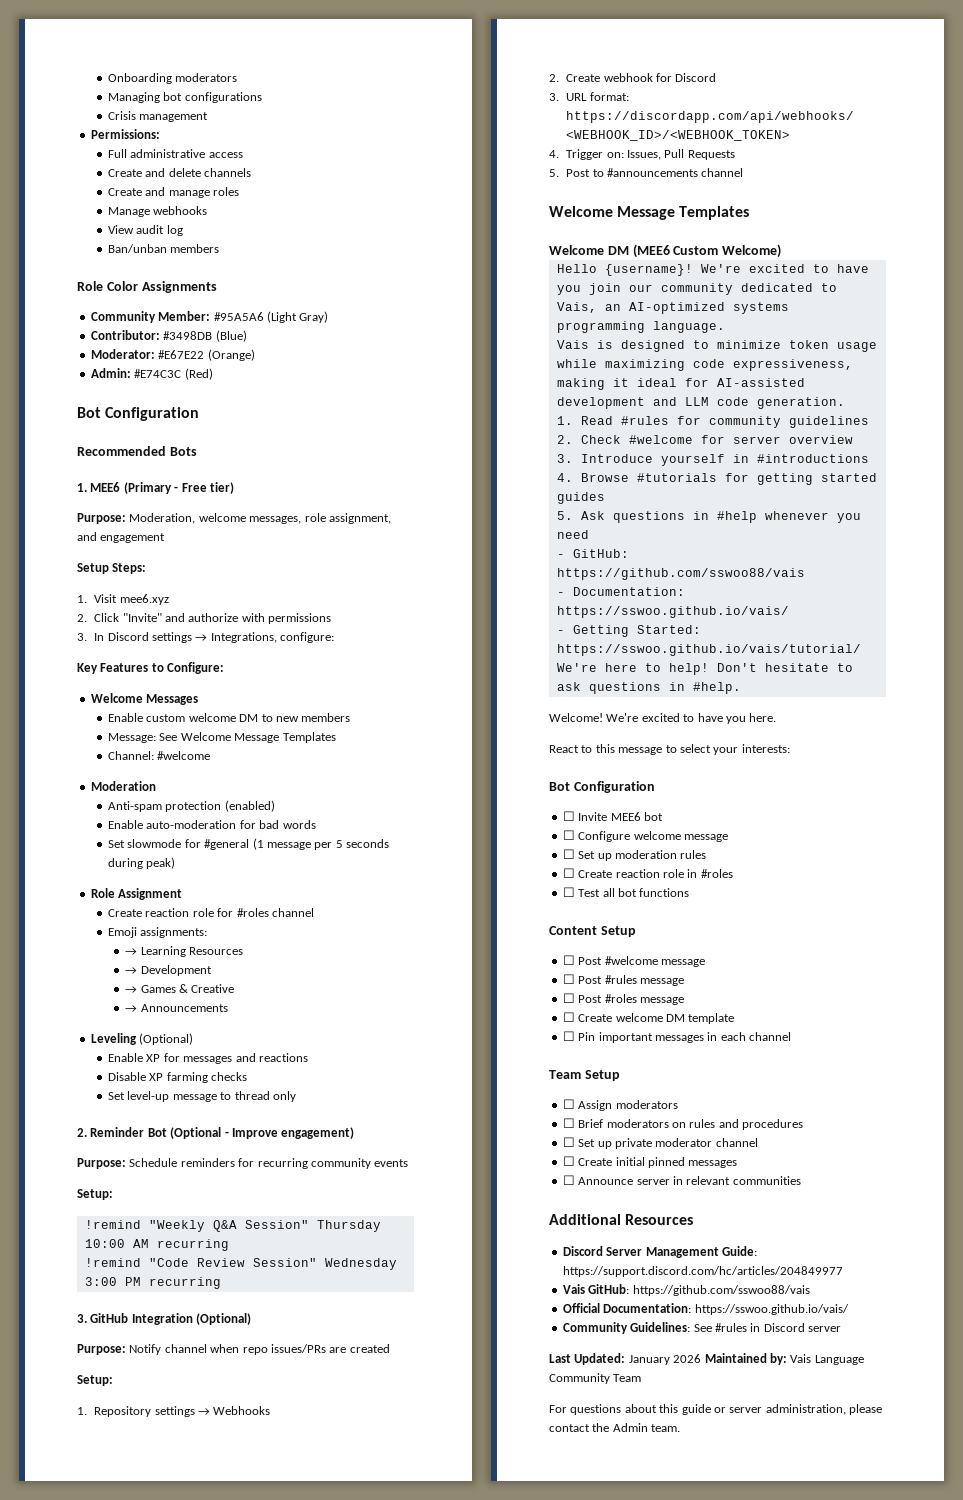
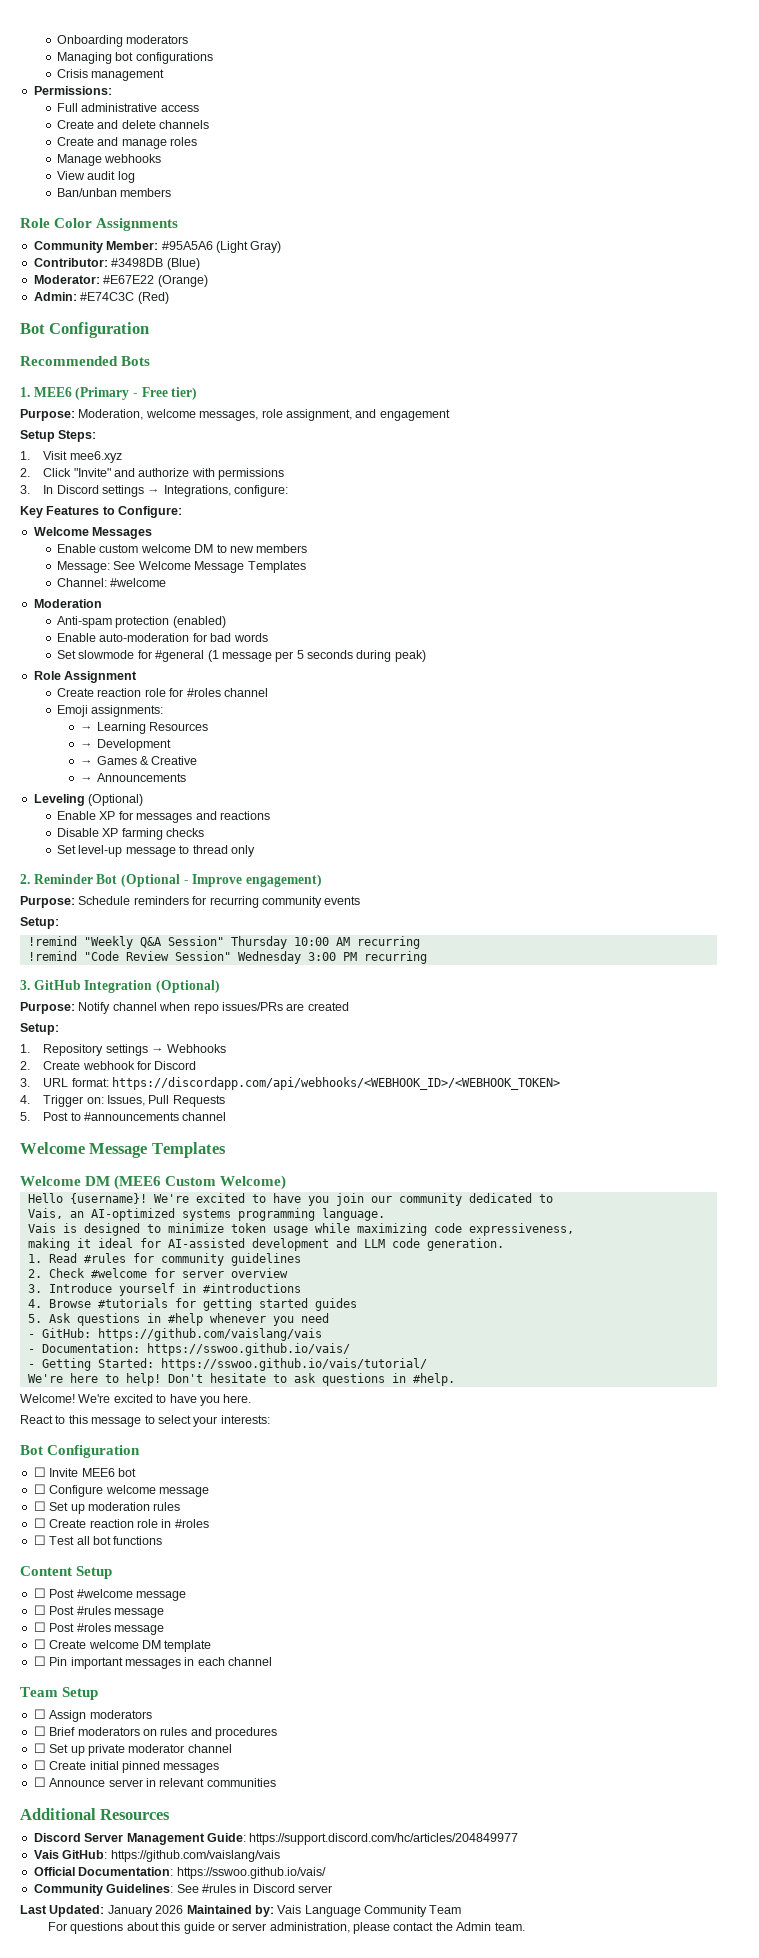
[556,568,805,580] https://github.com/sswoo88/vais -> [97,1328,322,1341] https://github.com/vaislang/vais
[632,1285,810,1296] https://github.com/sswoo88/vais -> [110,1850,280,1862] https://github.com/vaislang/vais

